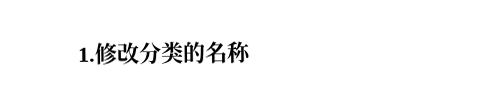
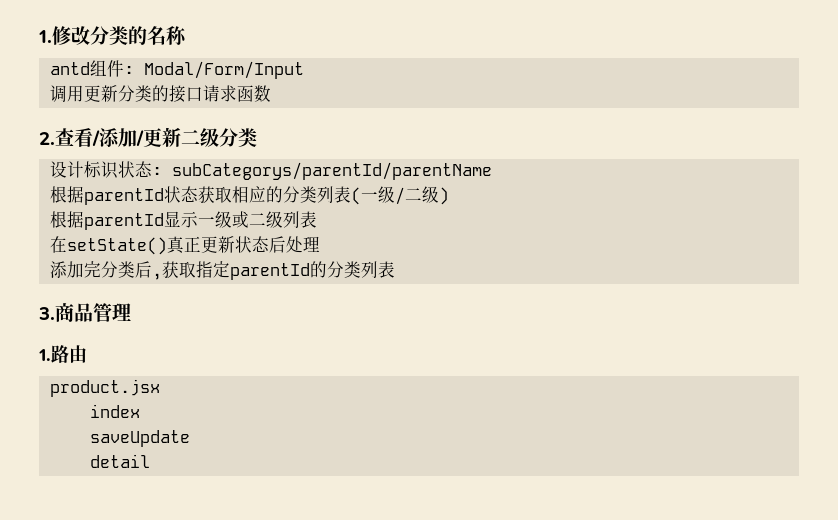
(252, 52) none -> [49,60,304,79] [49,85,271,103] [39,127,257,147] [49,161,492,180] [49,186,449,205] [49,211,317,230] [49,236,320,255] [49,261,395,280] [38,303,131,322] [38,345,87,363] [49,379,160,397] [89,404,140,418] [89,430,190,447] [89,454,150,468] // antd组件: Modal/Form/Input // 调用更新分类的接口请求函数 // 2.查看/添加/更新二级分类 // 设计标识状态: subCategorys/parentId/parentName // 根据parentId状态获取相应的分类列表(一级/二级) // 根据parentId显示一级或二级列表 // 在setState()真正更新状态后处理 // 添加完分类后,获取指定parentId的分类列表 // 3.商品管理 // 1.路由 // product.jsx // index // saveUpdate // detail

